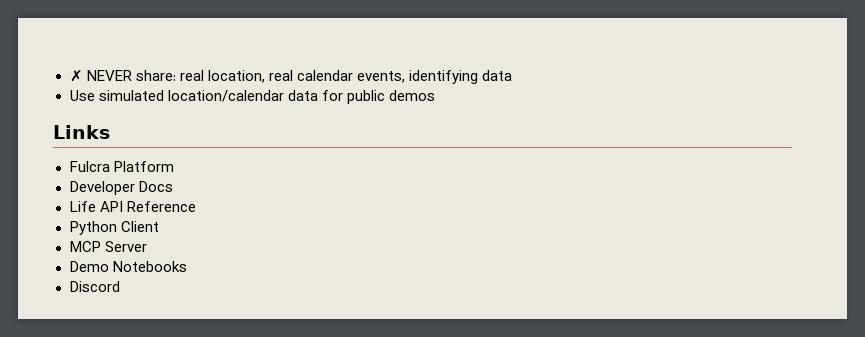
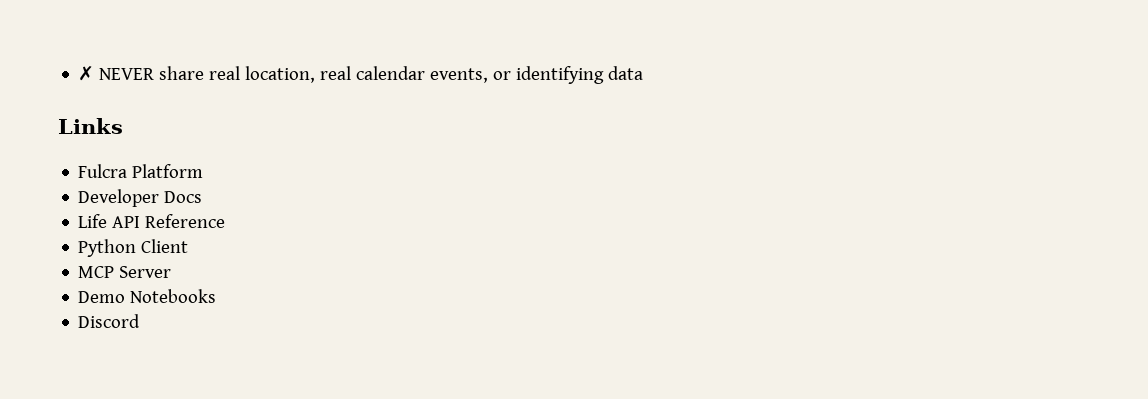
[135,70,176,81] share: -> [159,66,205,80] share
(405, 77) none -> [493,71,512,80] or
[69,90,435,104] // Use simulated location/calendar data for public demos -> (644, 73) none

